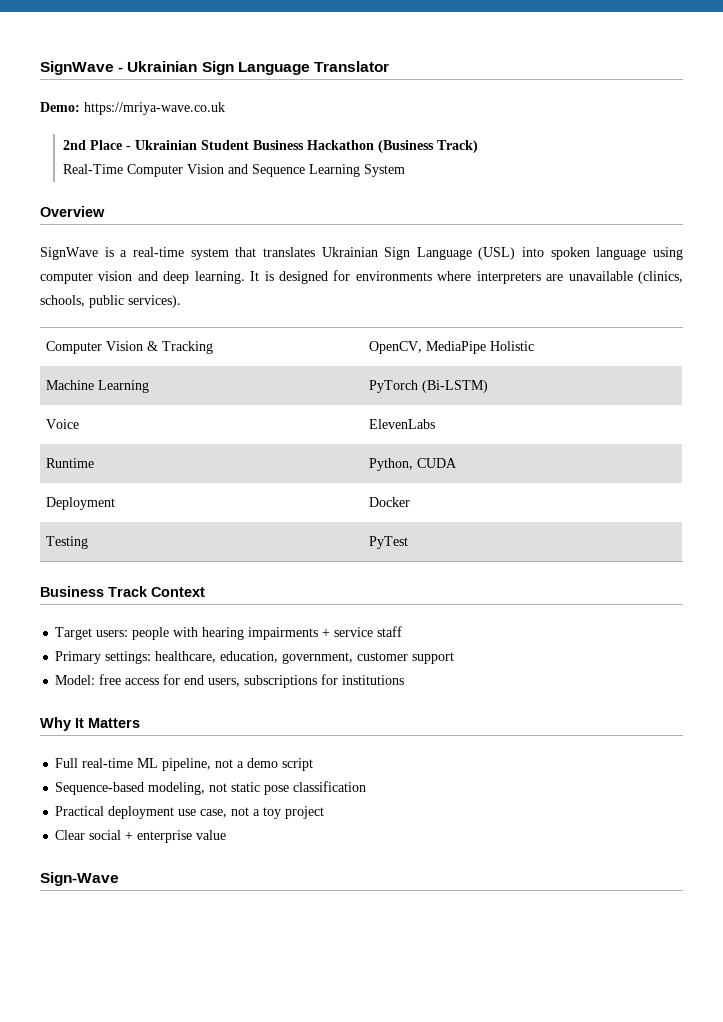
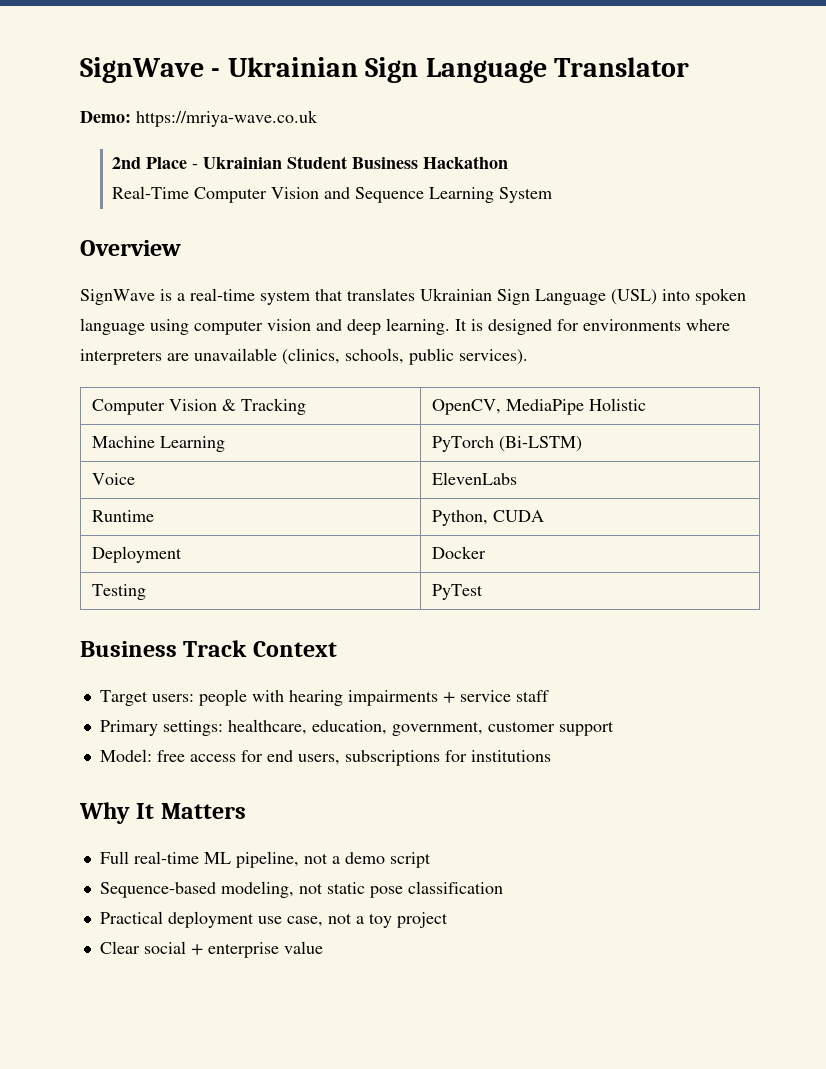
[377,140,478,153] (Business Track) -> (509, 162) none
[40,872,119,886] // Sign-Wave -> (323, 947) none

